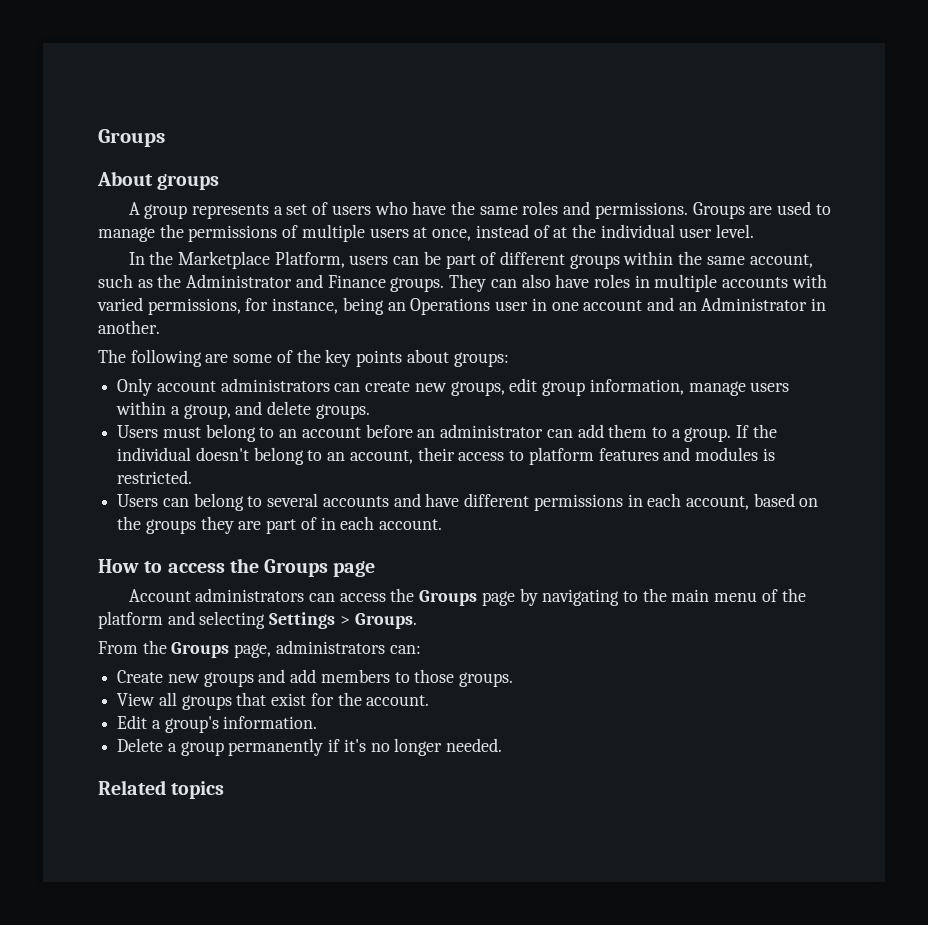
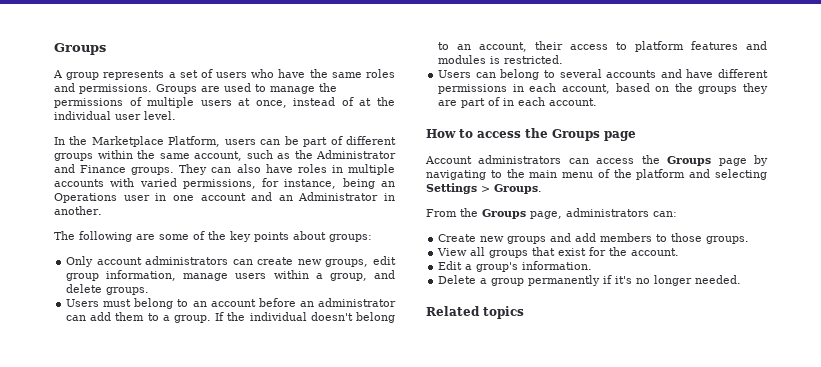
[98,129,165,147] [97,171,220,190] Groups // About groups -> [54,43,106,55] Groups

